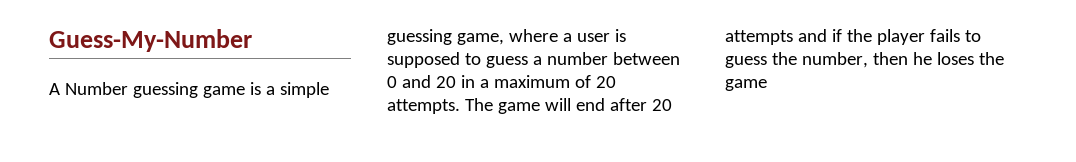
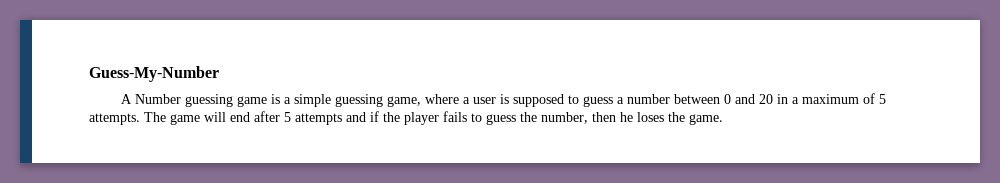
[595,76,616,88] 20 -> [879,94,887,104] 5
[651,99,672,111] 20 -> [284,112,291,122] 5
[725,79,767,91] game -> [689,114,723,125] game.

